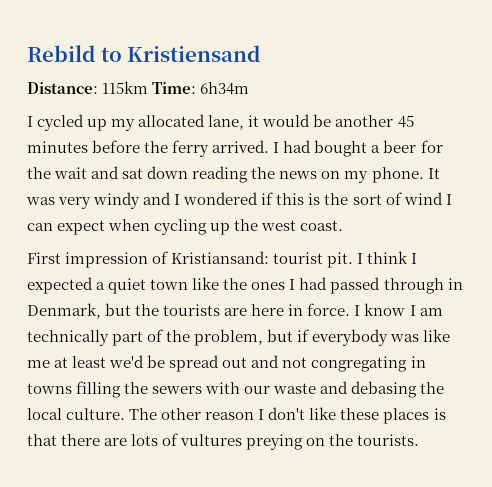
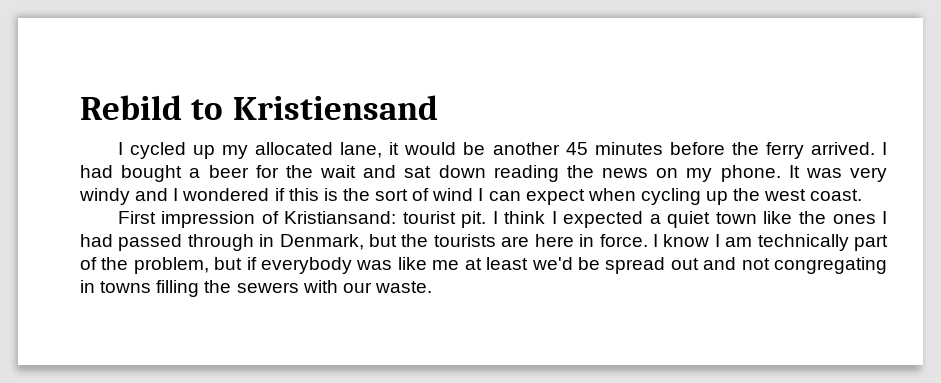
[27,81,250,95] // Distance: 115km Time: 6h34m -> (438, 107) none
[273,381,445,398] [27,407,446,424] [27,433,420,450] waste and debasing the local culture. The other reason I don't like these places is that there are lots of vultures preying on the tourists. -> [374,281,432,293] waste.

